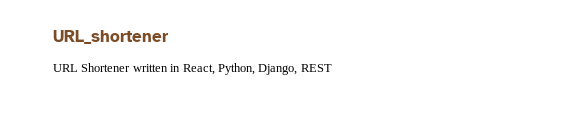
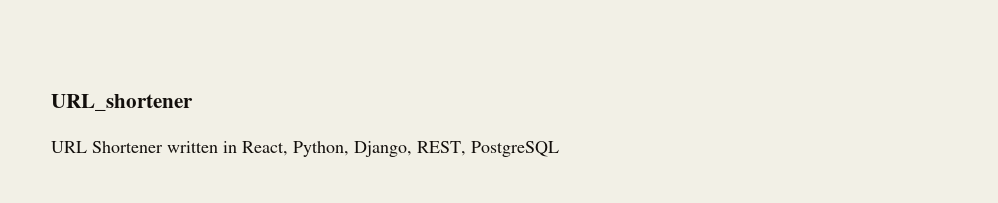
[300,64,332,72] REST -> [417,141,559,157] REST, PostgreSQL

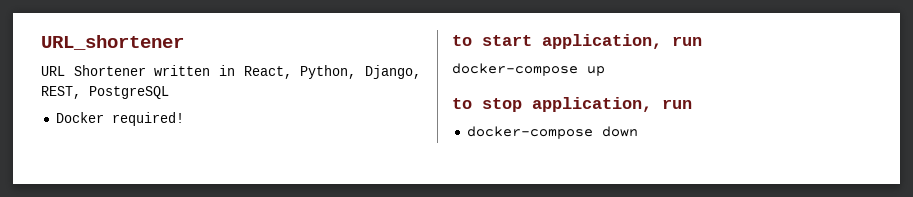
(559, 149) none -> [55,112,184,126] [452,34,702,49] [452,63,605,76] [452,97,692,112] [466,126,638,139] // Docker required! // to start application, run // docker-compose up // to stop application, run // docker-compose down

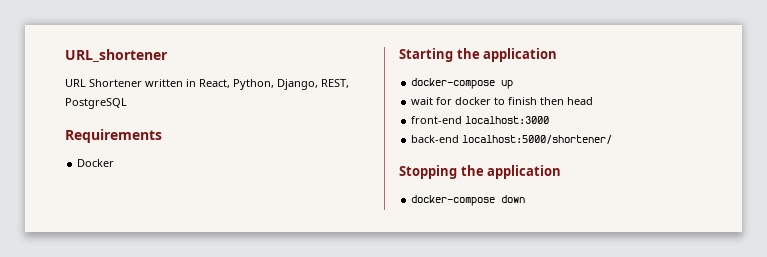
(169, 92) none -> [65,129,162,143] // Requirements
[111,112,184,126] [452,34,702,49] [452,63,605,76] [452,97,692,112] required! // to start application, run // docker-compose up // to stop application, run -> [399,48,558,62] [411,78,514,89] [411,97,594,105] [411,116,550,124] [411,135,613,144] [399,165,562,179] // Starting the application // docker-compose up // wait for docker to finish then head // front-end localhost:3000 // back-end localhost:5000/shortener/ // Stopping the application

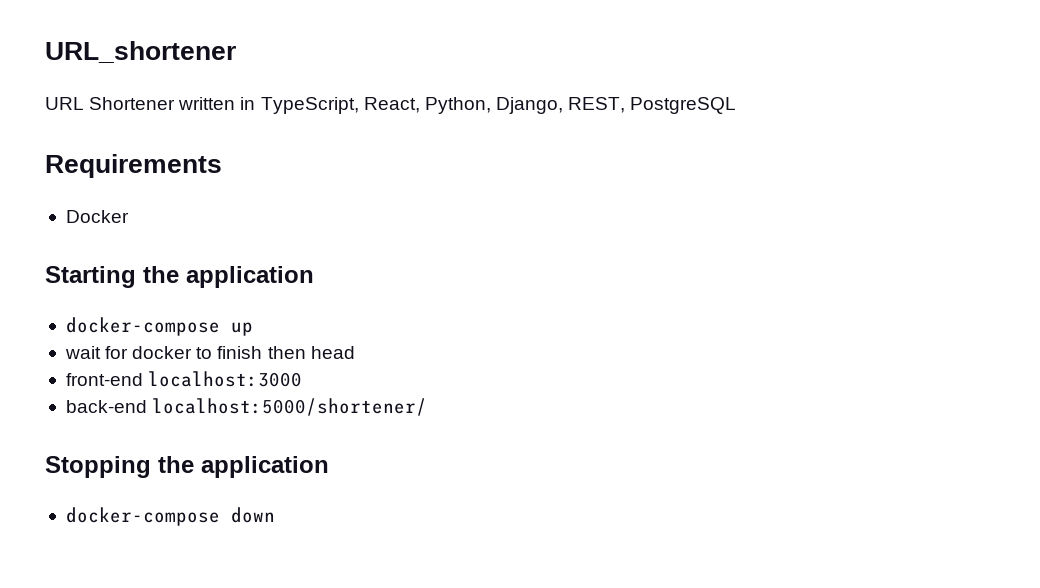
(196, 83) none -> [260,97,359,114] TypeScript,

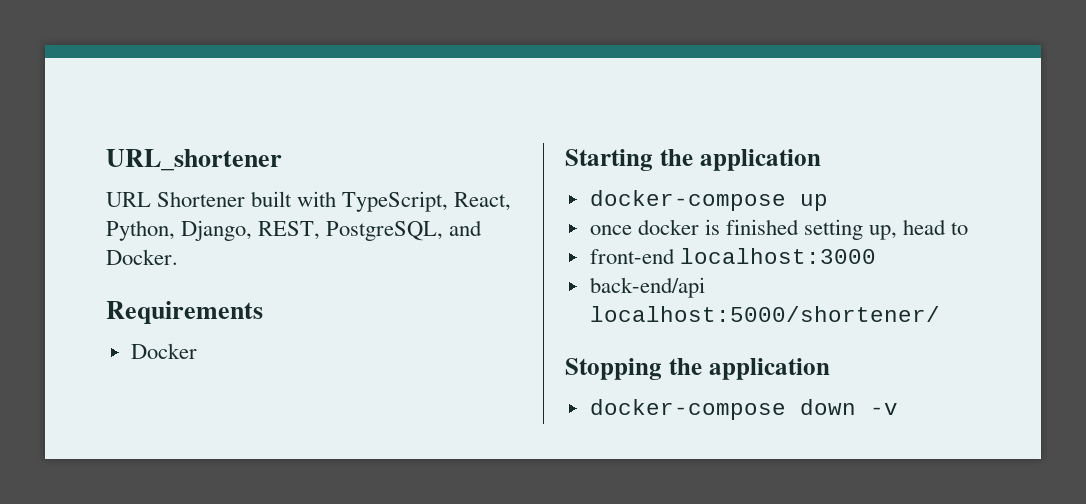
[178,97,256,110] written in -> [251,191,337,207] built with
[630,97,737,114] PostgreSQL -> [326,220,483,241] [106,249,178,265] PostgreSQL, and Docker.
[64,346,355,359] wait for docker to finish then head -> [589,219,969,240] once docker is finished setting up, head to
[65,400,147,413] back-end -> [589,277,705,298] back-end/api
(275, 515) none -> [869,403,898,415] -v

